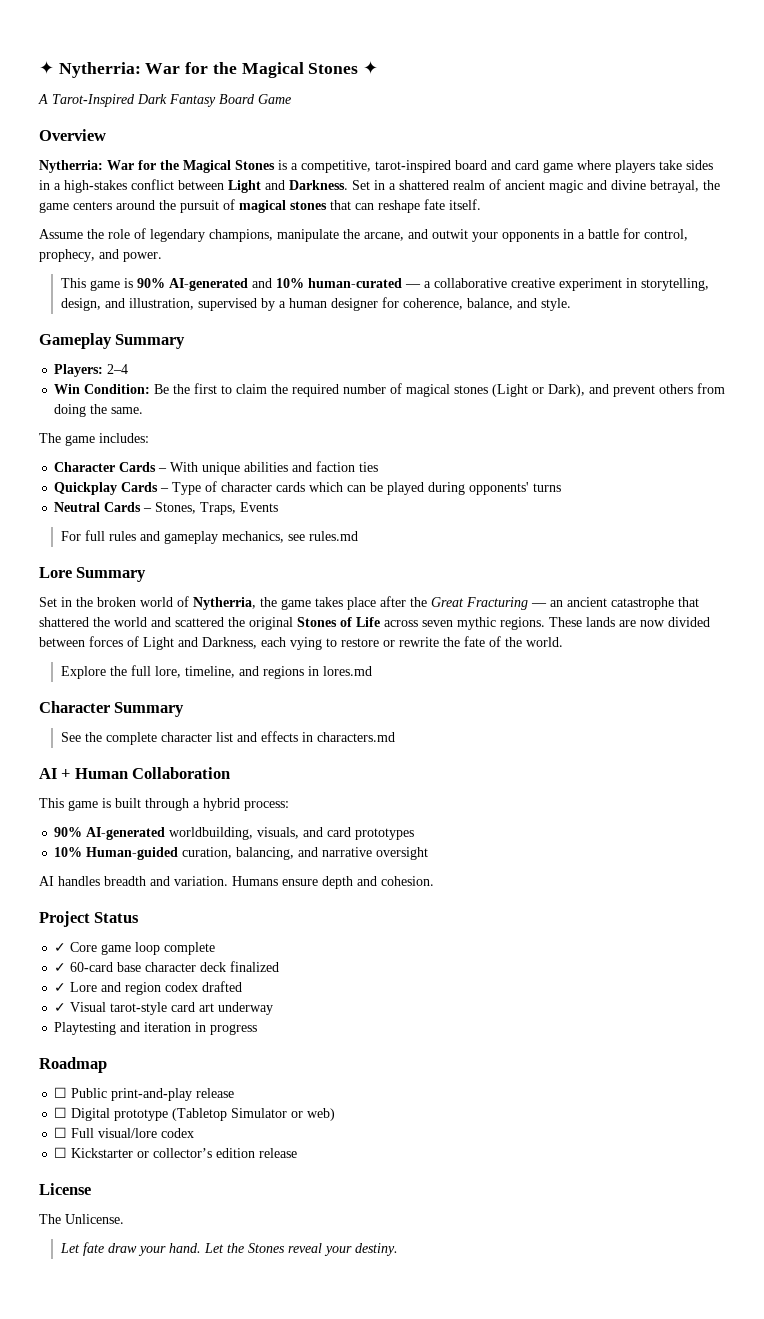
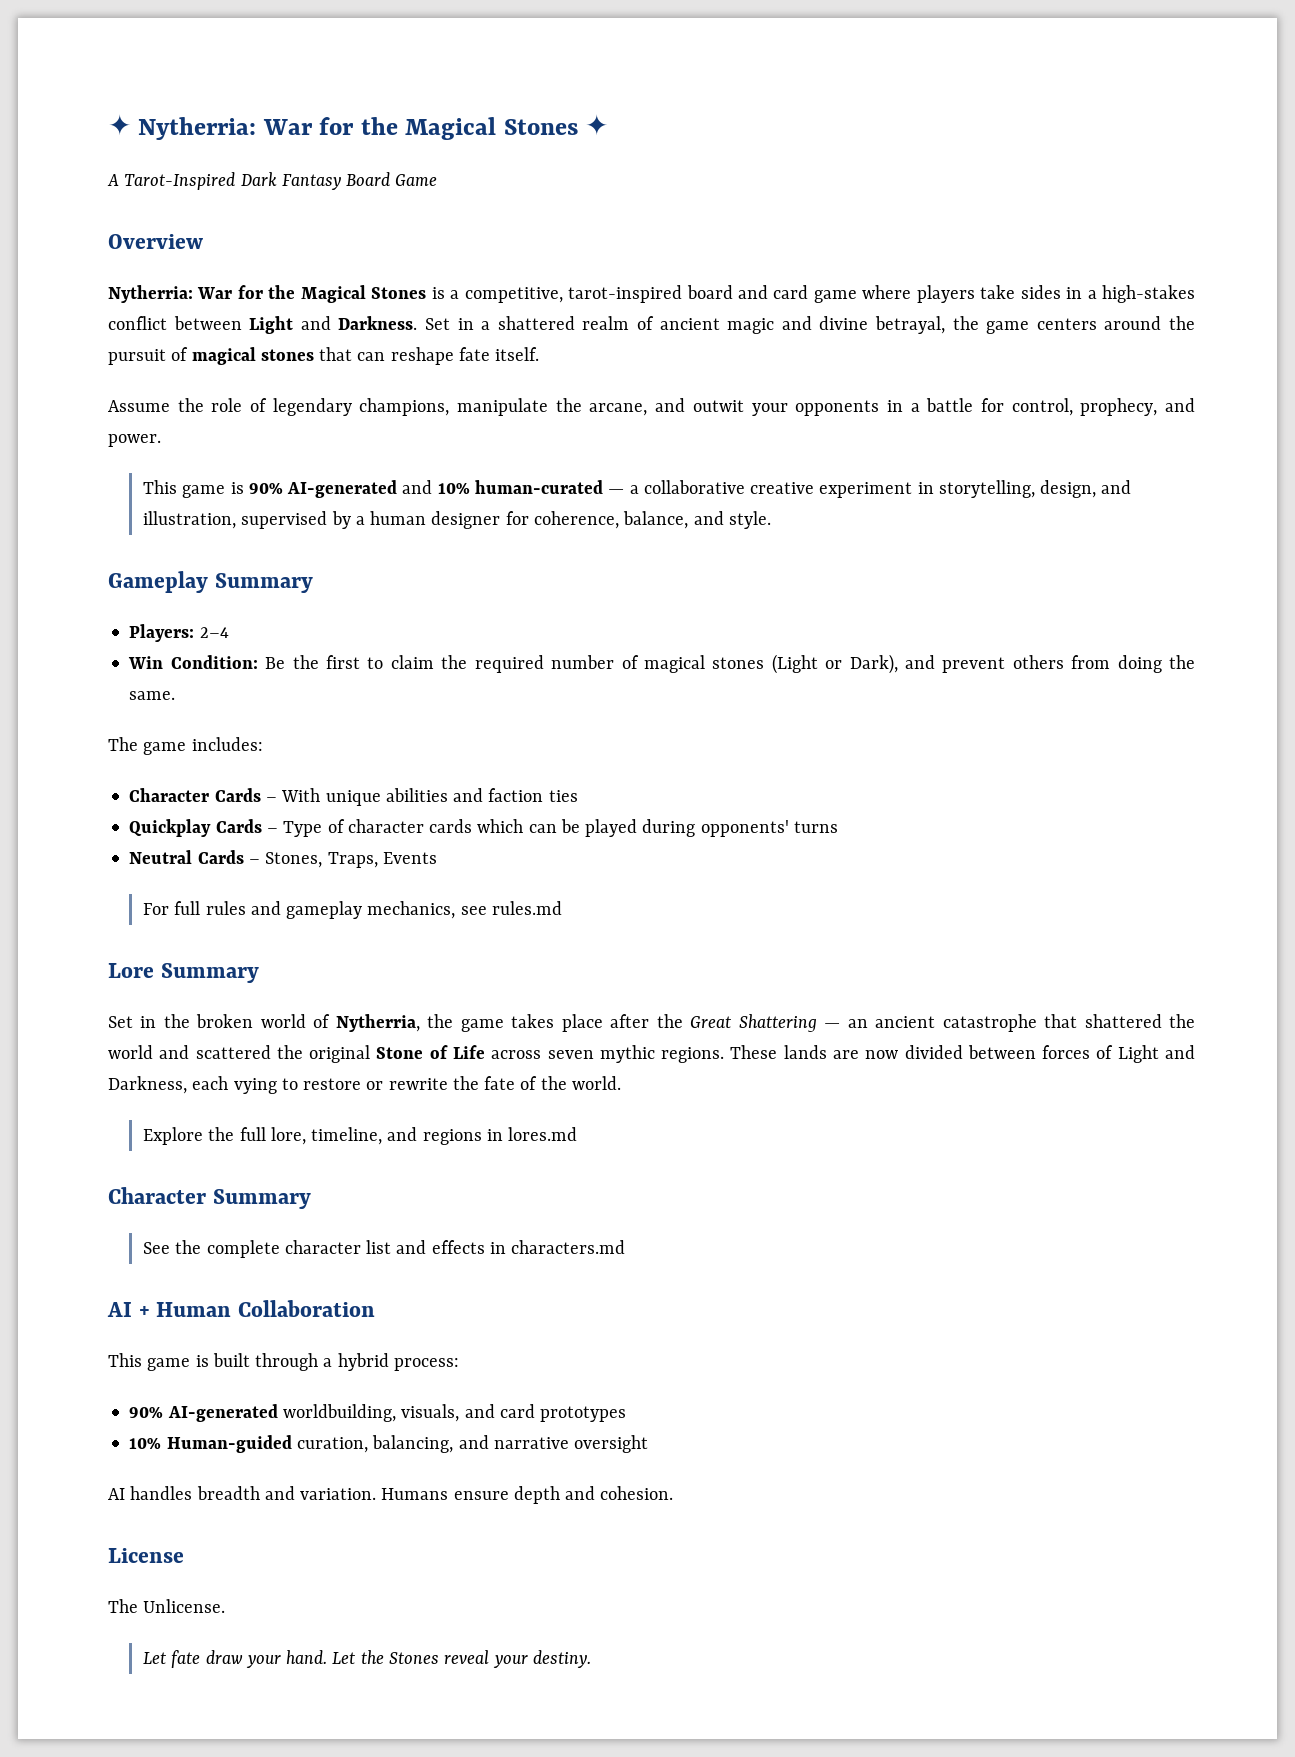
[466,597,528,610] Fracturing -> [738,1014,817,1032] Shattering
[297,617,337,627] Stones -> [376,1047,424,1059] Stone
[39,911,140,927] [54,942,216,955] [54,961,280,972] [54,981,243,995] [54,1002,274,1015] [54,1022,258,1035] [39,1057,107,1073] [54,1087,235,1101] [54,1107,336,1121] [54,1127,195,1138] [54,1147,298,1158] // Project Status // ✓ Core game loop complete // ✓ 60-card base character deck finalized // ✓ Lore and region codex drafted // ✓ Visual tarot-style card art underway // Playtesting and iteration in progress // Roadmap // ☐ Public print-and-play release // ☐ Digital prototype (Tabletop Simulator or web) // ☐ Full visual/lore codex // ☐ Kickstarter or collector’s edition release -> (674, 1493) none

